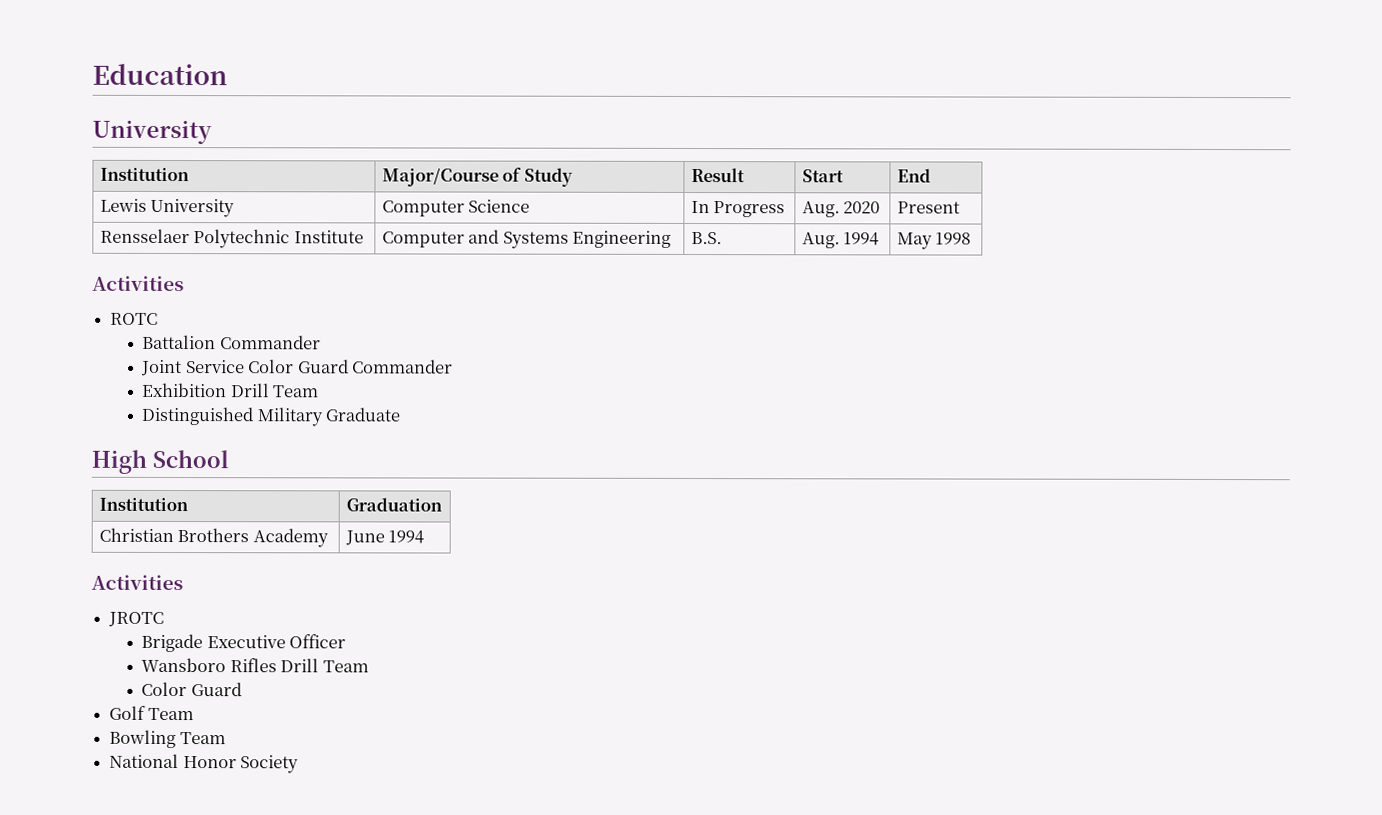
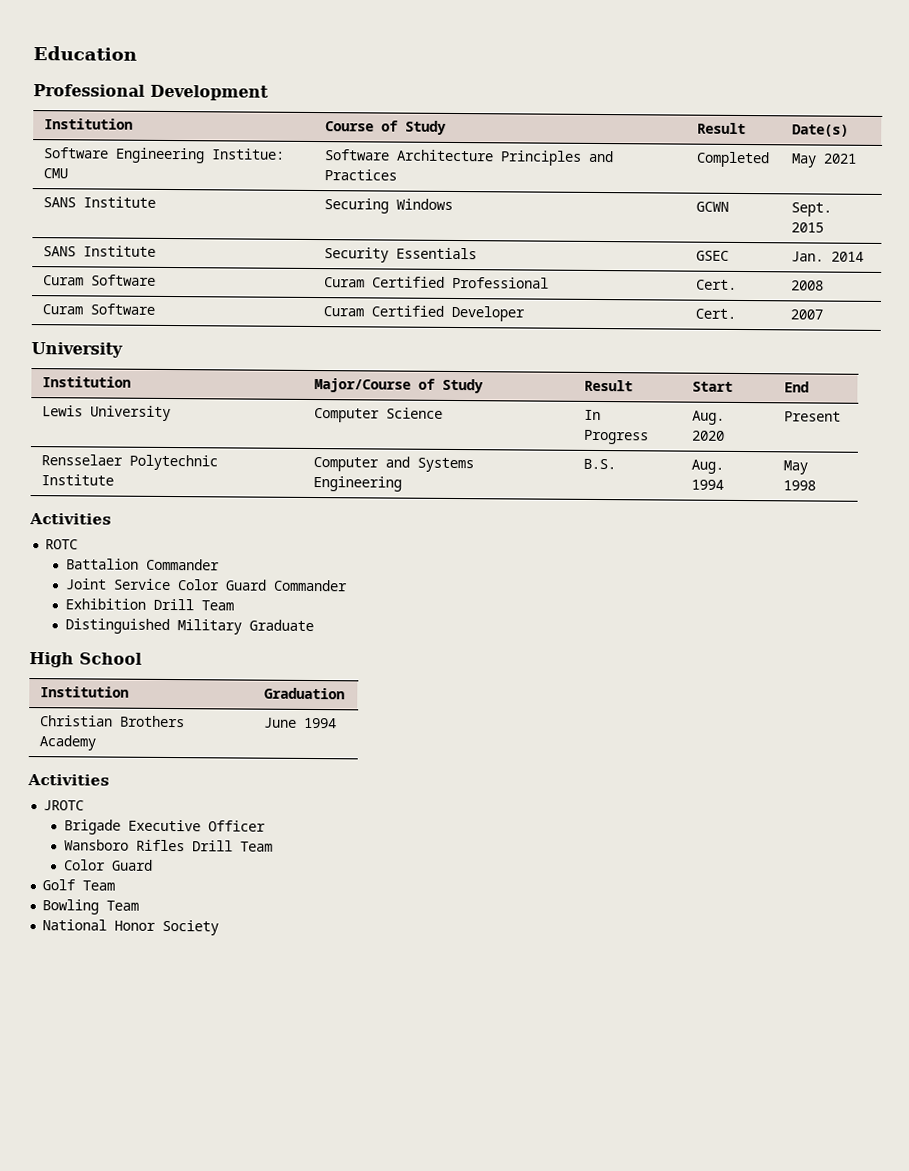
(228, 74) none -> [33,84,269,101] [44,118,134,130] [325,120,448,135] [697,122,747,135] [792,124,850,137] [43,147,286,164] [43,168,69,179] [324,149,615,166] [324,169,398,181] [696,151,771,168] [791,153,858,168] [43,196,157,208] [324,198,454,214] [696,201,730,212] [791,202,833,217] [791,222,825,233] [43,245,157,257] [324,247,478,263] [696,250,730,261] [791,251,865,262] [43,274,157,286] [324,276,550,289] [696,279,738,290] [791,280,825,291] [42,303,156,315] [323,305,526,322] [695,308,737,319] [790,309,824,320] // Professional Development // Institution | Course of Study | Result | Date(s) // Software Engineering Institue: CMU | Software Architecture Principles and Practices | Completed | May 2021 // SANS Institute | Securing Windows | GCWN | Sept. 2015 // SANS Institute | Security Essentials | GSEC | Jan. 2014 // Curam Software | Curam Certified Professional | Cert. | 2008 // Curam Software | Curam Certified Developer | Cert. | 2007

